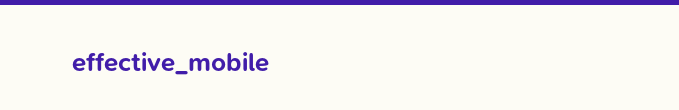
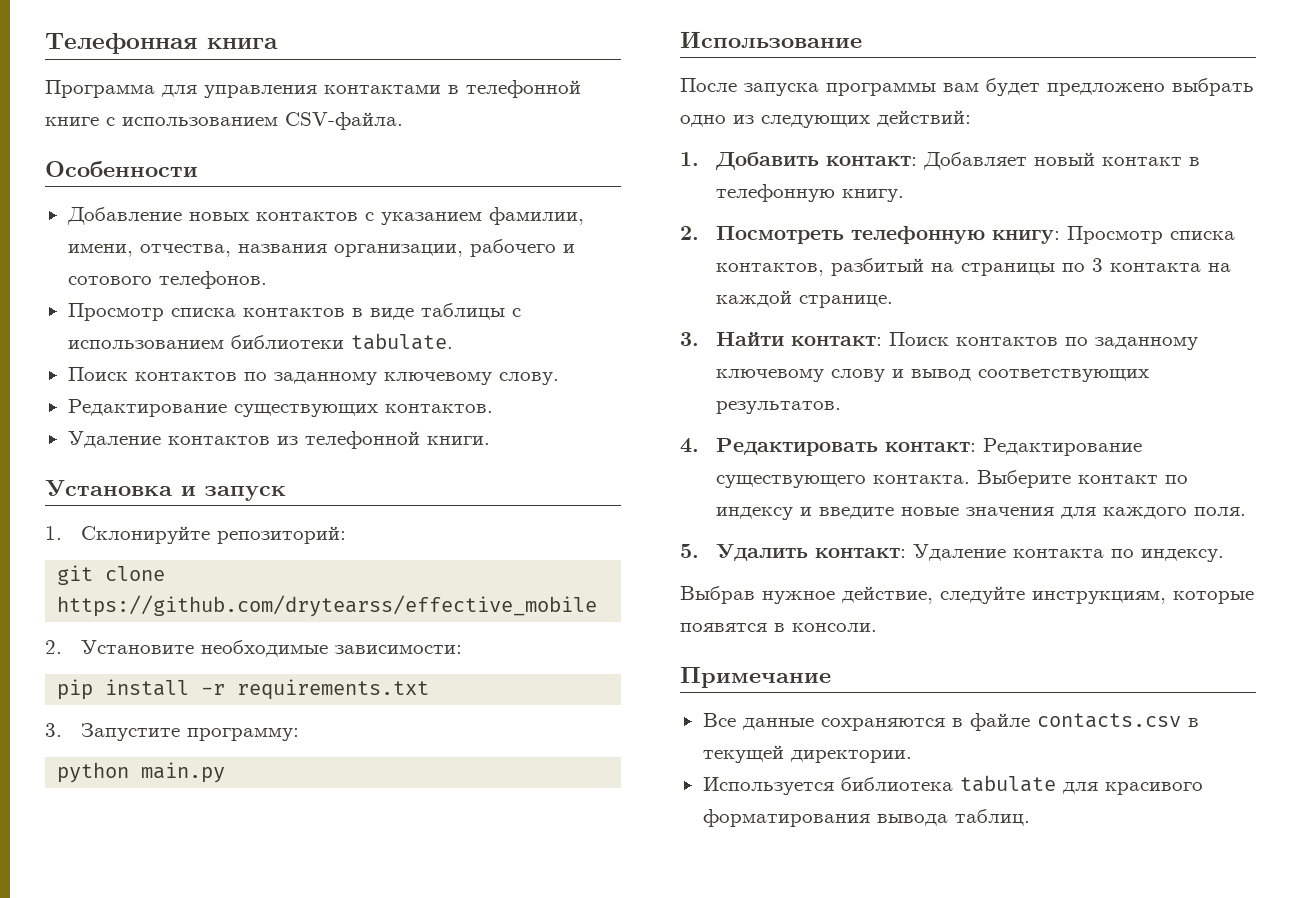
[72,52,269,75] effective_mobile -> [45,33,278,54] [45,80,581,98] [45,112,403,130] [45,161,198,177] [66,207,584,225] [67,239,575,257] [67,271,267,289] [67,303,521,321] [67,333,453,350] [67,367,559,385] [67,399,493,417] [67,431,490,449] [45,480,286,501] [45,526,347,544] [57,565,166,585] [57,595,598,617] [45,640,463,657] [57,679,430,700] [45,723,300,741] [57,762,226,783] [680,31,862,48] [680,78,1254,96] [680,110,971,128] [680,152,1201,170] [716,184,905,202] [680,226,1236,244] [716,258,1232,276] [716,290,894,308] [680,331,1199,350] [716,369,1150,382] [716,401,842,414] [680,438,1143,456] [716,470,1189,488] [716,507,1247,520] [680,544,1225,562] [680,586,1254,604] [680,623,877,632] [680,667,831,688] [702,713,1199,731] [702,745,912,763] [702,775,1203,795] [702,809,1030,827] Телефонная книга // Программа для управления контактами в телефонной книге с использованием CSV-файла. // Особенности // Добавление новых контактов с указанием фамилии, имени, отчества, названия организации, рабочего и сотового телефонов. // Просмотр списка контактов в виде таблицы с использованием библиотеки tabulate. // Поиск контактов по заданному ключевому слову. // Редактирование существующих контактов. // Удаление контактов из телефонной книги. // Установка и запуск // 1. Склонируйте репозиторий: // git clone https://github.com/drytearss/effective_mobile // 2. Установите необходимые зависимости: // pip install -r requirements.txt // 3. Запустите программу: // python main.py // Использование // После запуска программы вам будет предложено выбрать одно из следующих действий: // 1. Добавить контакт: Добавляет новый контакт в телефонную книгу. // 2. Посмотреть телефонную книгу: Просмотр списка контактов, разбитый на страницы по 3 контакта на каждой странице. // 3. Найти контакт: Поиск контактов по заданному ключевому слову и вывод соответствующих результатов. // 4. Редактировать контакт: Редактирование существующего контакта. Выберите контакт по индексу и введите новые значения для каждого поля. // 5. Удалить контакт: Удаление контакта по индексу. // Выбрав нужное действие, следуйте инструкциям, которые появятся в консоли. // Примечание // Все данные сохраняются в файле contacts.csv в текущей директории. // Используется библиотека tabulate для красивого форматирования вывода таблиц.

